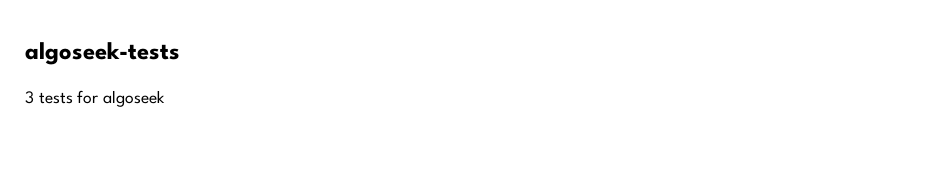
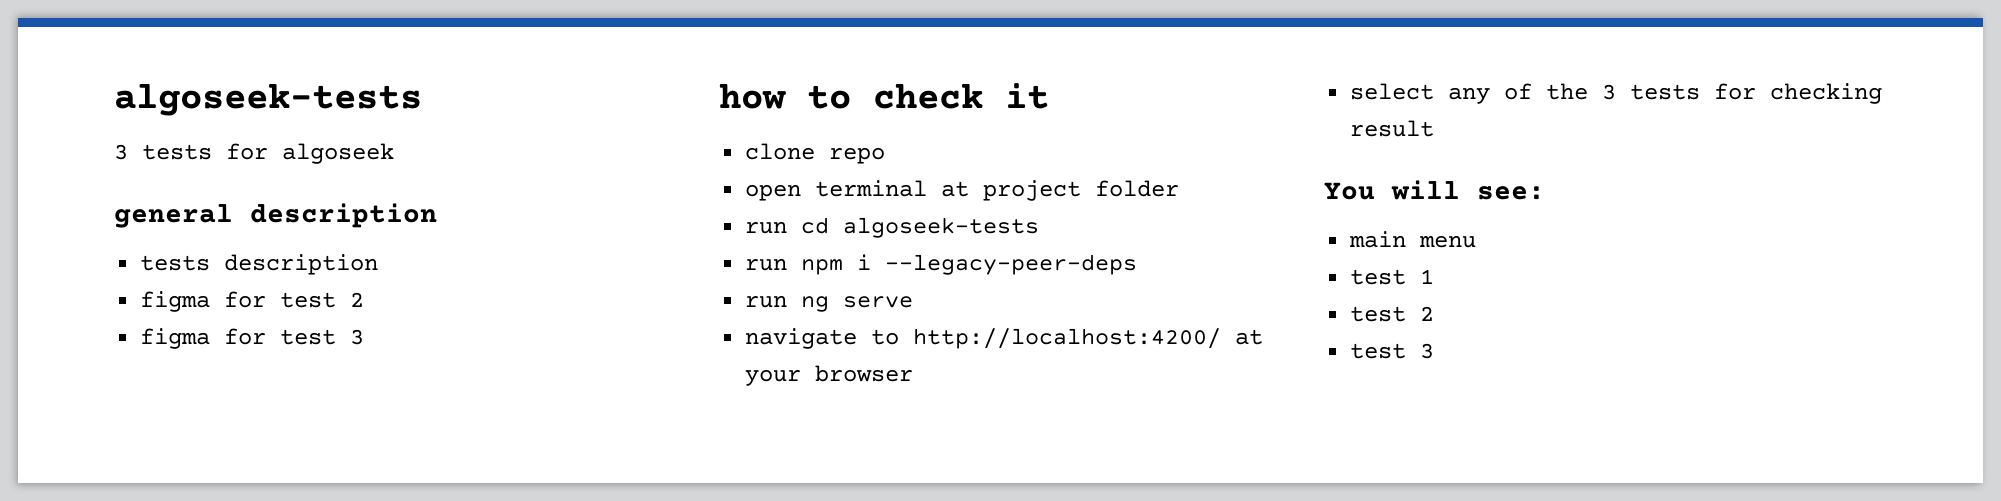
(166, 98) none -> [114,203,437,228] [140,254,379,275] [140,291,365,312] [140,328,365,349] [719,83,1049,109] [745,143,886,164] [745,180,1180,201] [745,217,1040,238] [745,254,1138,275] [745,295,914,312] [745,328,1264,349] [745,365,914,386] [1350,83,1883,104] [1350,120,1435,137] [1324,180,1545,200] [1349,231,1477,248] [1350,269,1435,285] [1350,306,1435,322] [1350,343,1435,359] // general description // tests description // figma for test 2 // figma for test 3 // how to check it // clone repo // open terminal at project folder // run cd algoseek-tests // run npm i --legacy-peer-deps // run ng serve // navigate to http://localhost:4200/ at your browser // select any of the 3 tests for checking result // You will see: // main menu // test 1 // test 2 // test 3

